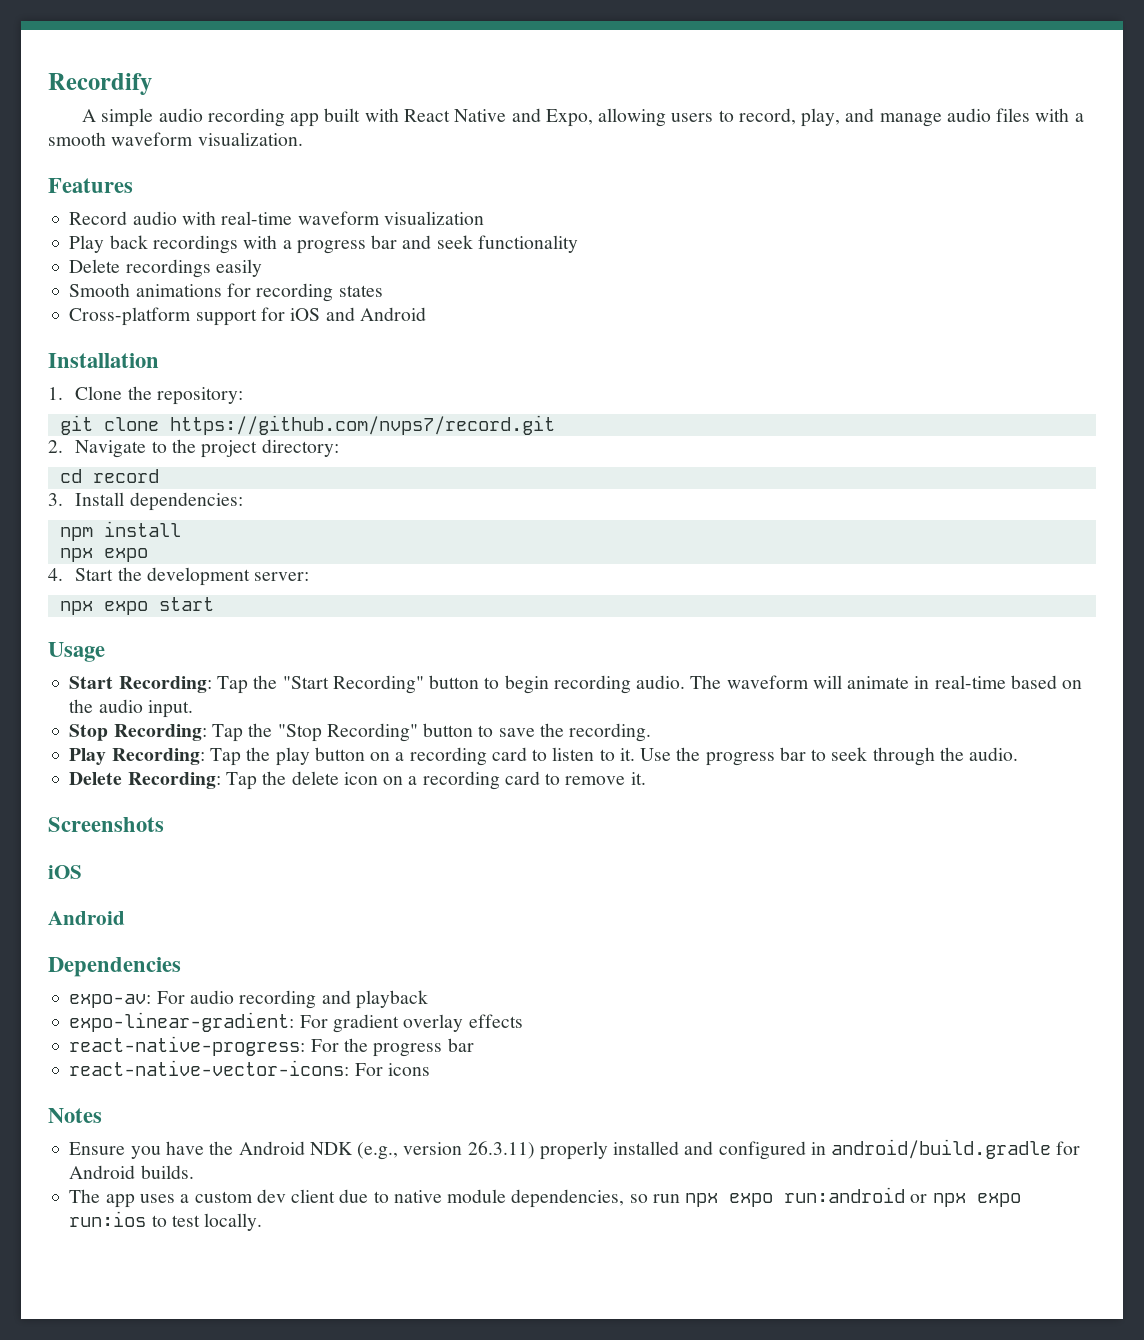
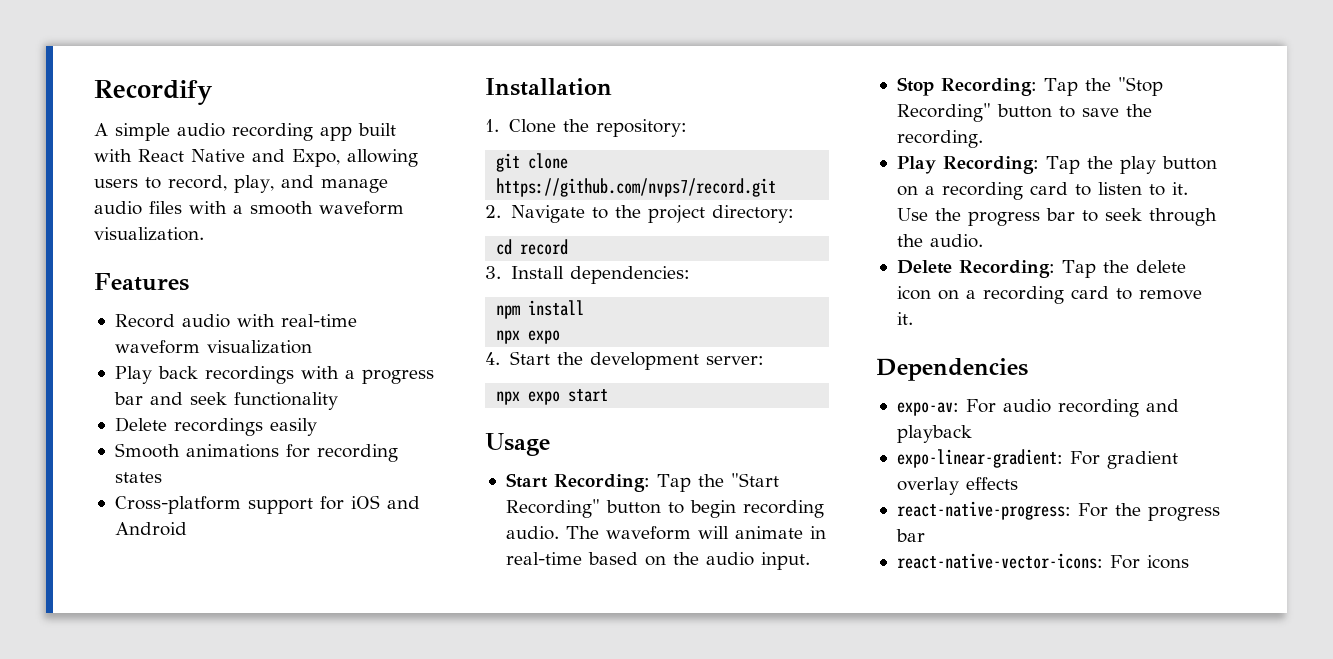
[48,817,164,832] [48,865,82,879] [48,911,125,925] // Screenshots // iOS // Android -> (913, 318) none
[48,1108,102,1123] [69,1139,1081,1160] [69,1165,194,1179] [69,1187,1021,1208] [69,1211,263,1231] // Notes // Ensure you have the Android NDK (e.g., version 26.3.11) properly installed and configured in android/build.gradle for Android builds. // The app uses a custom dev client due to native module dependencies, so run npx expo run:android or npx expo run:ios to test locally. -> (1189, 562) none

